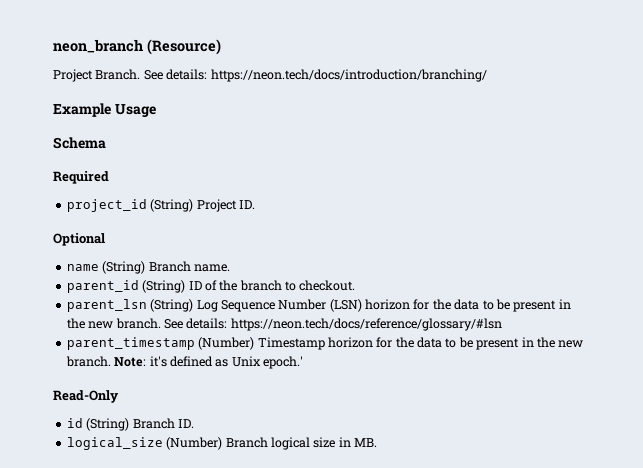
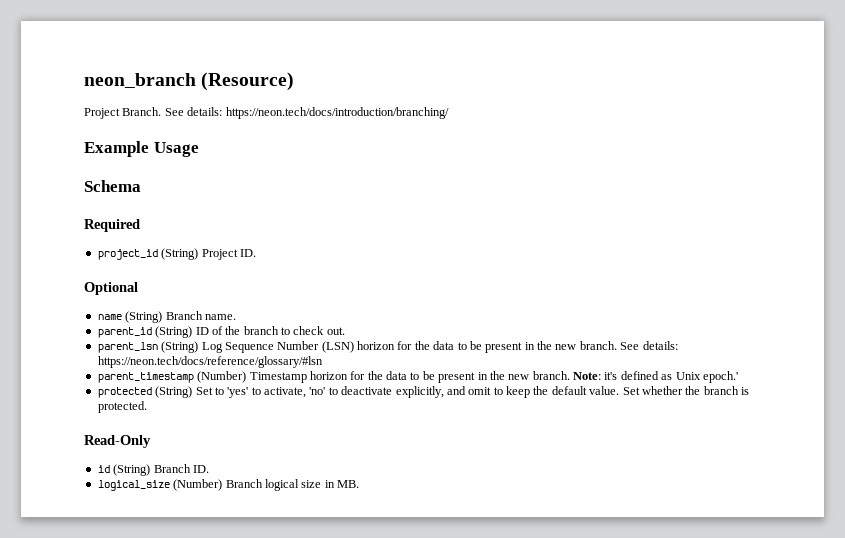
[299,280,356,291] checkout. -> [293,326,345,335] check out.
(303, 362) none -> [97,386,749,398] [97,401,147,413] // protected (String) Set to 'yes' to activate, 'no' to deactivate explicitly, and omit to keep the default value. Set whether the branch is protected.

